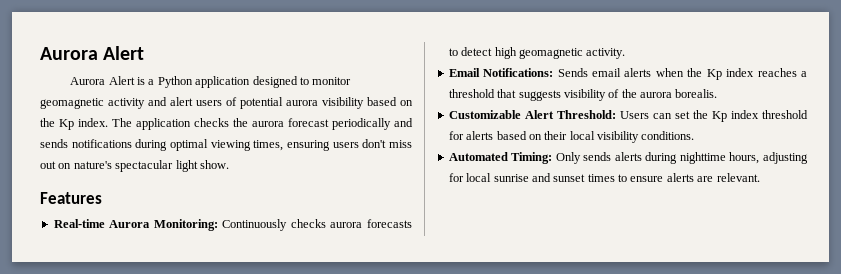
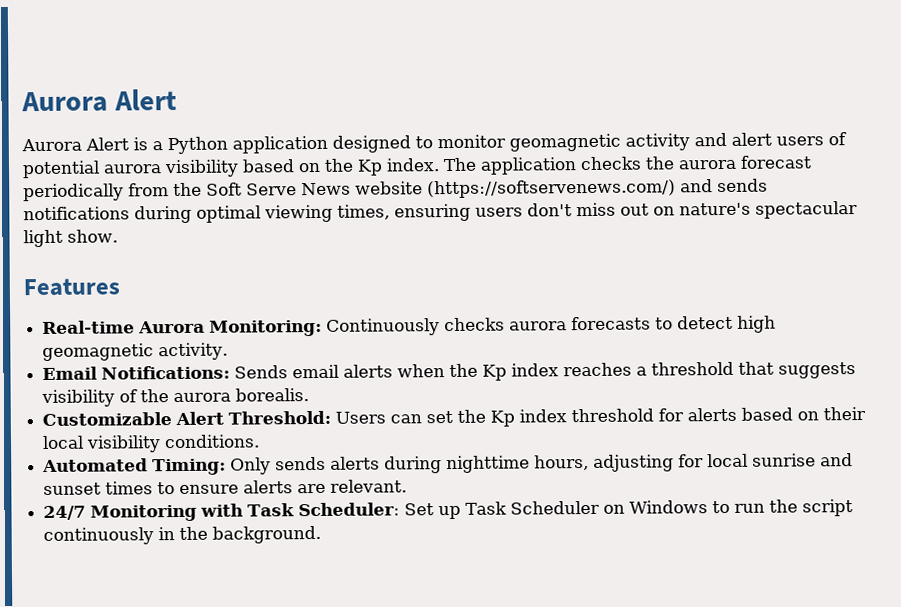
(391, 124) none -> [128,179,676,199] from the Soft Serve News website (https://softservenews.com/)
(760, 177) none -> [43,499,854,522] [43,525,322,545] // 24/7 Monitoring with Task Scheduler: Set up Task Scheduler on Windows to run the script continuously in the background.

